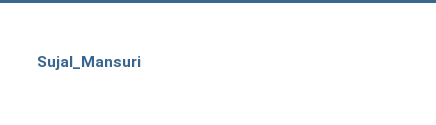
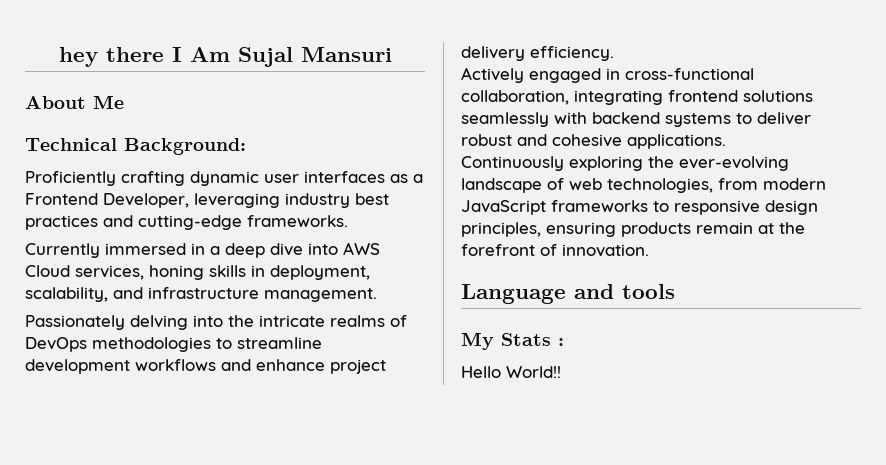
[37,56,141,70] Sujal_Mansuri -> [58,47,392,67] [25,95,124,109] [25,138,246,155] [25,171,423,186] [25,193,389,208] [25,215,348,230] [25,242,380,258] [25,265,370,280] [25,287,377,302] [25,315,407,330] [25,337,322,352] [25,359,386,374] [461,46,614,61] [461,67,754,83] [461,90,813,105] [461,112,811,127] [461,134,726,149] [461,156,789,171] [461,178,826,193] [461,200,818,215] [461,222,805,237] [461,244,649,257] [461,284,675,304] [461,332,564,350] [461,366,561,378] hey there I Am Sujal Mansuri // About Me // Technical Background: // Proficiently crafting dynamic user interfaces as a Frontend Developer, leveraging industry best practices and cutting-edge frameworks. // Currently immersed in a deep dive into AWS Cloud services, honing skills in deployment, scalability, and infrastructure management. // Passionately delving into the intricate realms of DevOps methodologies to streamline development workflows and enhance project delivery efficiency. // Actively engaged in cross-functional collaboration, integrating frontend solutions seamlessly with backend systems to deliver robust and cohesive applications. // Continuously exploring the ever-evolving landscape of web technologies, from modern JavaScript frameworks to responsive design principles, ensuring products remain at the forefront of innovation. // Language and tools // My Stats : // Hello World!!

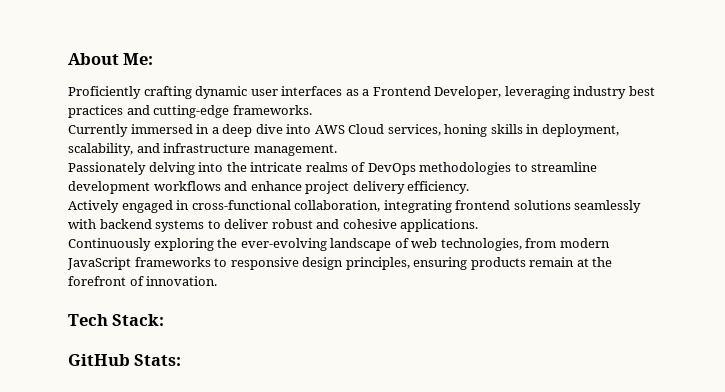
[58,47,392,67] [25,95,124,109] [25,138,246,155] hey there I Am Sujal Mansuri // About Me // Technical Background: -> [68,53,154,65] About Me:
[461,284,675,304] [461,332,564,350] [461,366,561,378] Language and tools // My Stats : // Hello World!! -> [68,314,165,326] [68,354,182,366] Tech Stack: // GitHub Stats:

